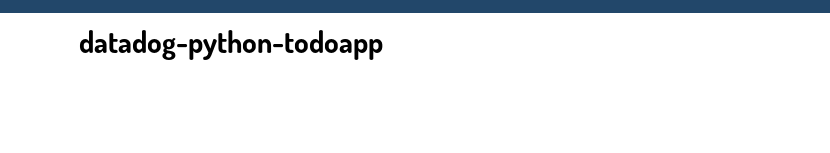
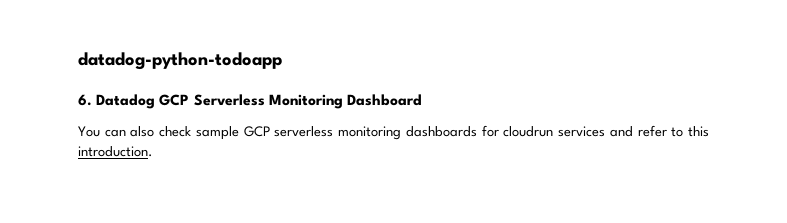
(383, 45) none -> [78,94,422,109] [78,125,710,140] [78,146,153,157] // 6. Datadog GCP Serverless Monitoring Dashboard // You can also check sample GCP serverless monitoring dashboards for cloudrun services and refer to this introduction.

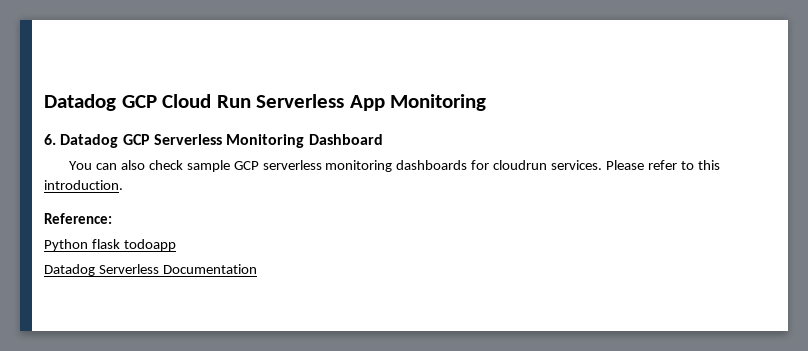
[78,52,282,70] datadog-python-todoapp -> [44,94,487,111] Datadog GCP Cloud Run Serverless App Monitoring
[558,126,633,137] services and -> [551,160,645,170] services. Please
(153, 151) none -> [44,213,112,224] [44,239,176,251] [44,264,257,276] // Reference: // Python flask todoapp // Datadog Serverless Documentation

